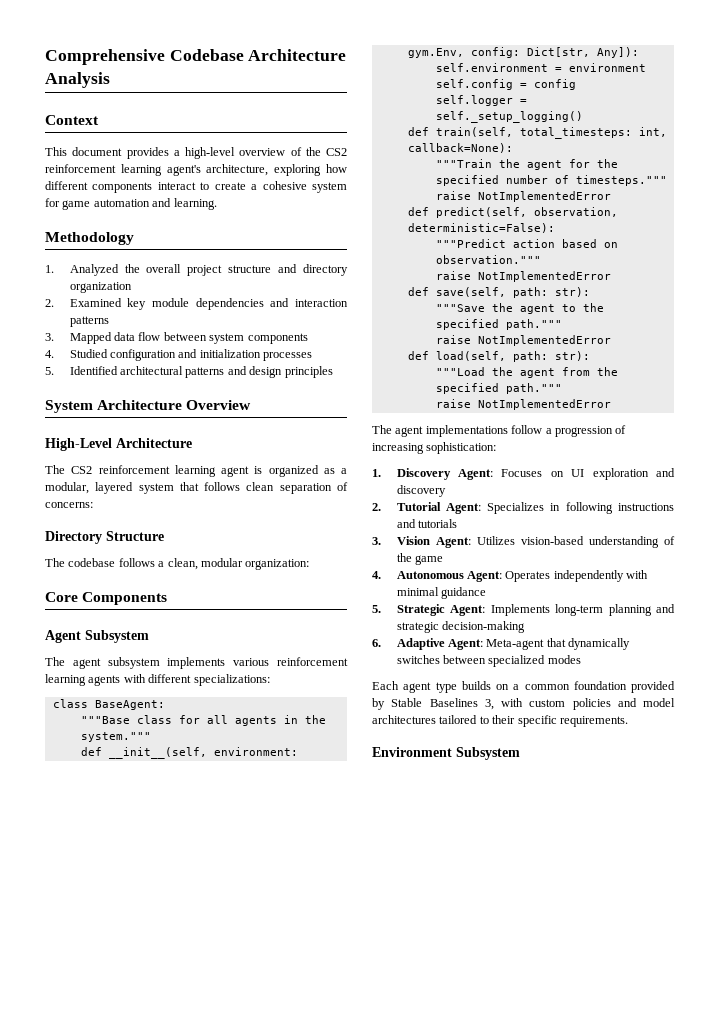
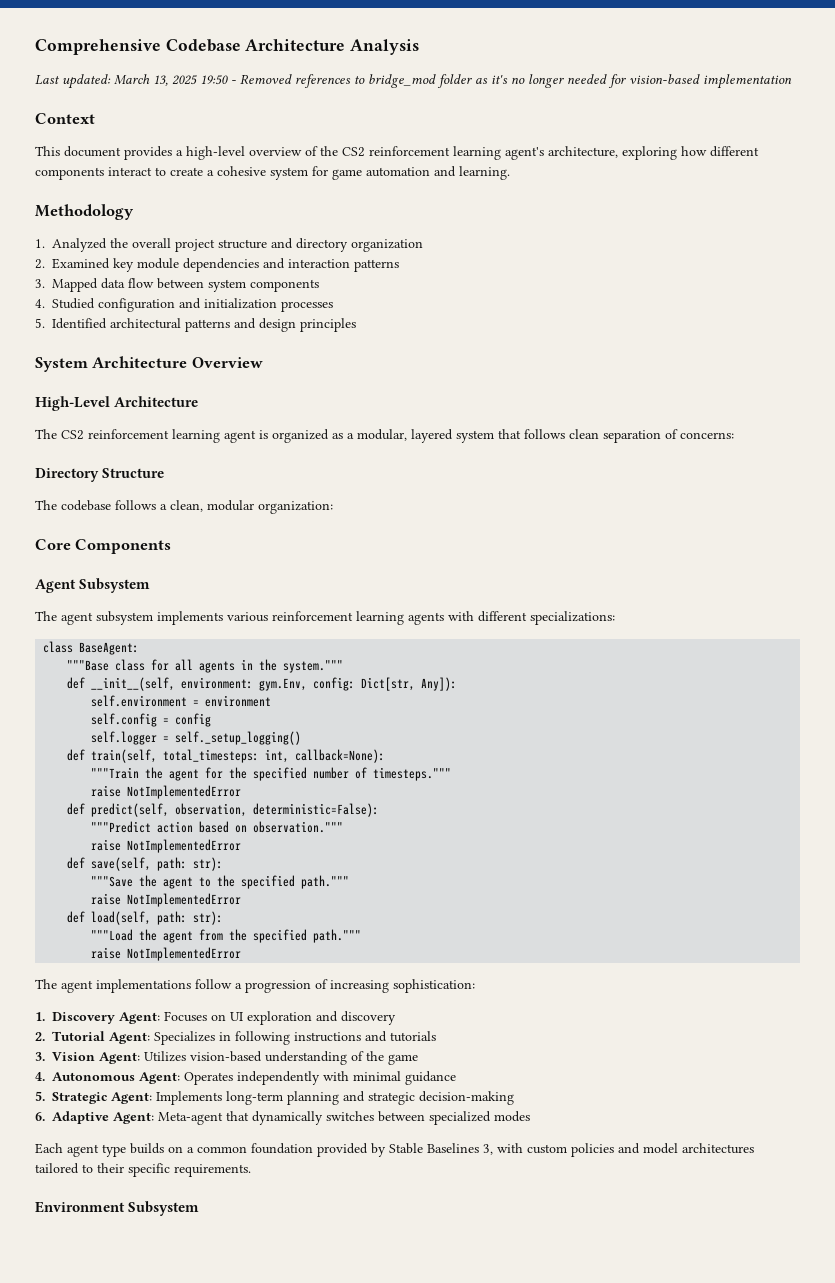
(110, 80) none -> [35,74,792,89] // Last updated: March 13, 2025 19:50 - Removed references to bridge_mod folder as it's no longer needed for vision-based implementation

